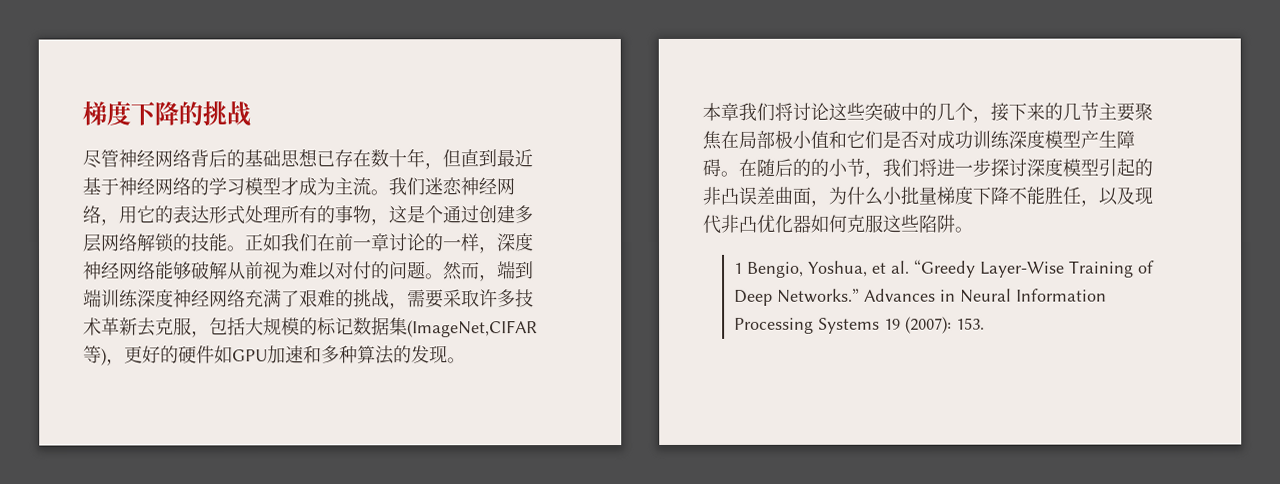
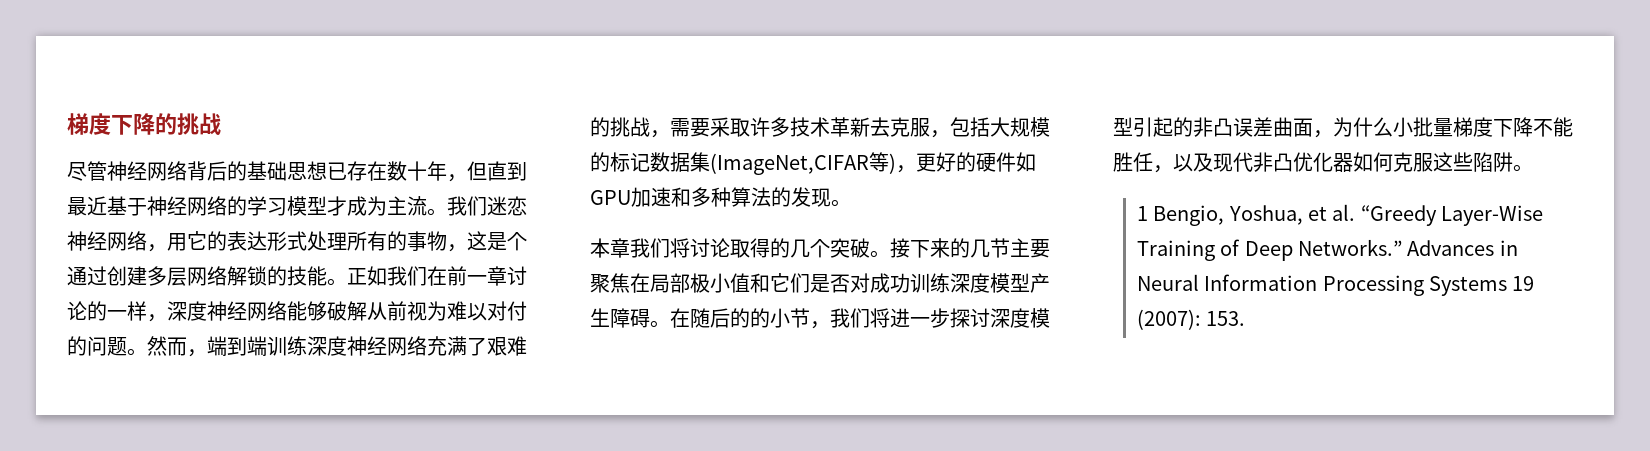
[828,102,991,123] 这些突破中的几个， -> [730,238,890,258] 取得的几个突破。

